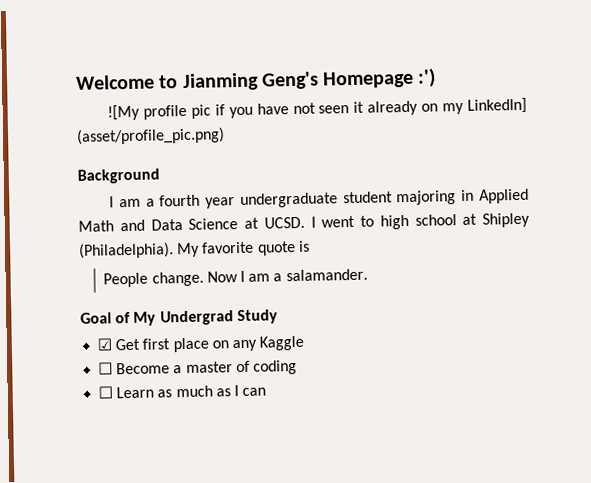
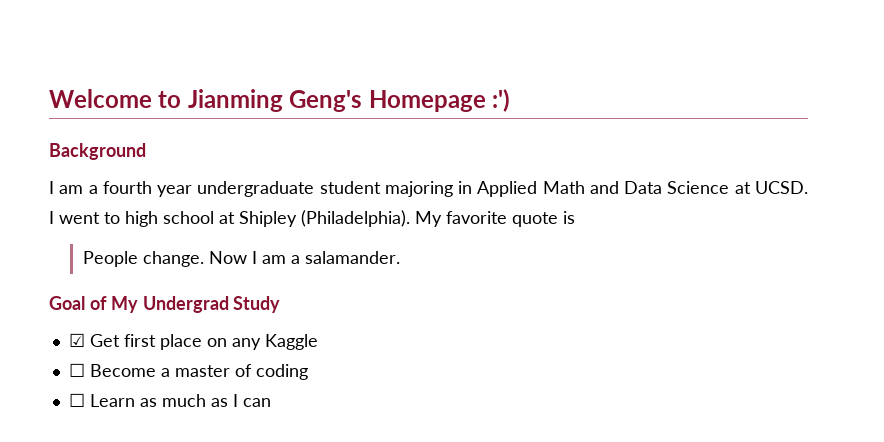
[107,97,527,121] [76,127,225,145] // ![My profile pic if you have not seen it already on my LinkedIn] (asset/profile_pic.png) -> (511, 100) none

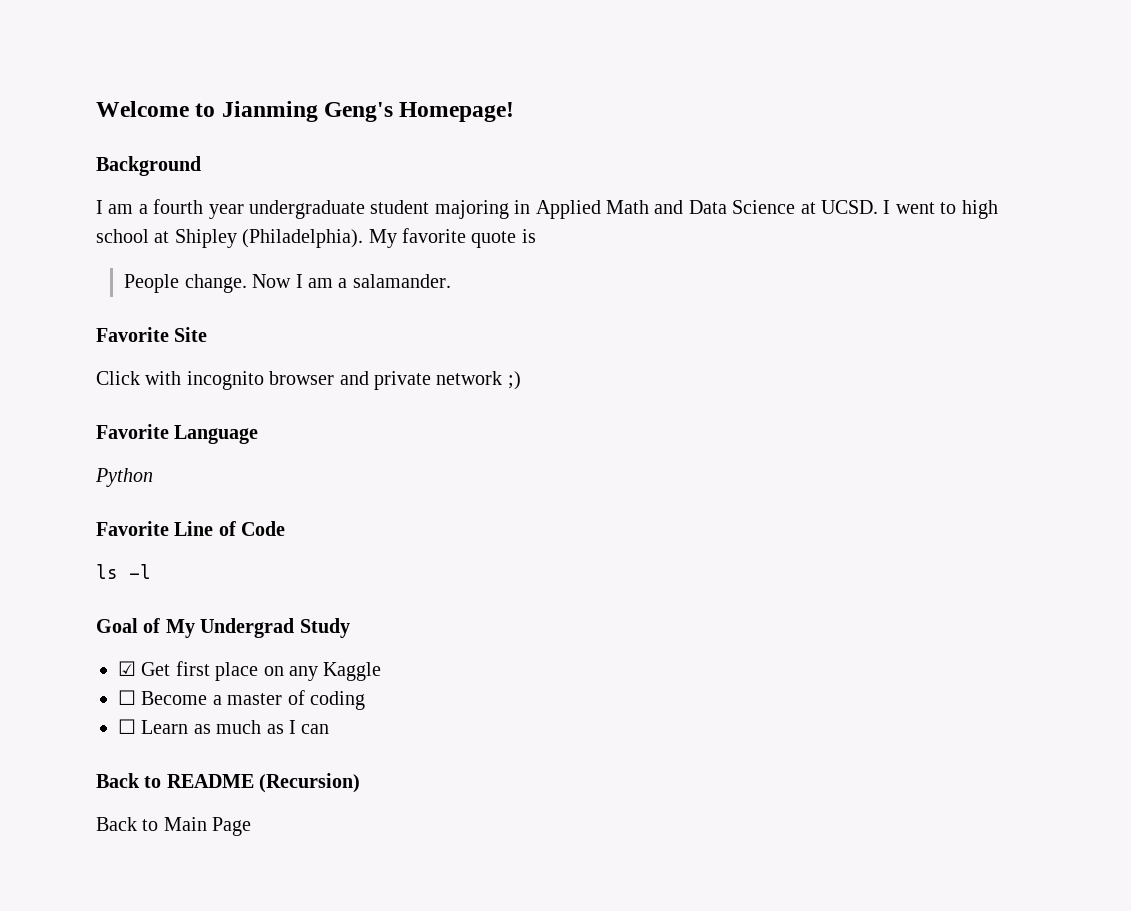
[368,89,511,112] Homepage :') -> [399,102,515,122] Homepage!
(400, 257) none -> [96,327,208,342] [96,371,521,390] [96,424,259,444] [95,468,153,487] [96,521,286,536] [96,564,151,579] // Favorite Site // Click with incognito browser and private network ;) // Favorite Language // Python // Favorite Line of Code // ls -l
(271, 402) none -> [96,773,361,793] [96,817,252,836] // Back to README (Recursion) // Back to Main Page

